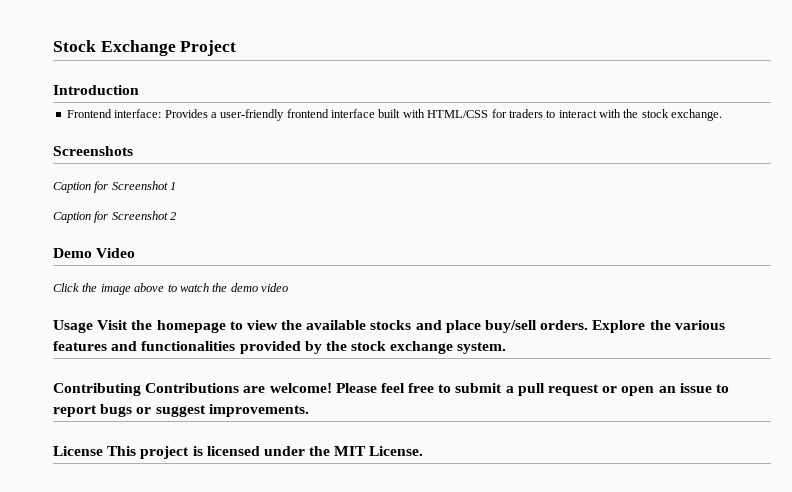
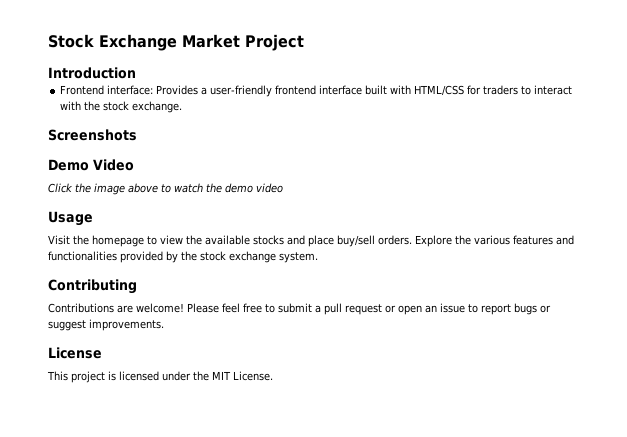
(176, 48) none -> [182,34,240,48] Market
[53,181,177,193] [53,211,177,223] // Caption for Screenshot 1 // Caption for Screenshot 2 -> (137, 135) none
(93, 326) none -> (93, 218) //
(141, 389) none -> (137, 286) //
(103, 451) none -> (102, 353) //

